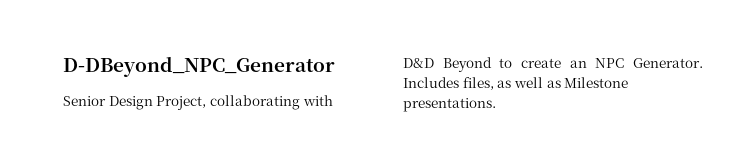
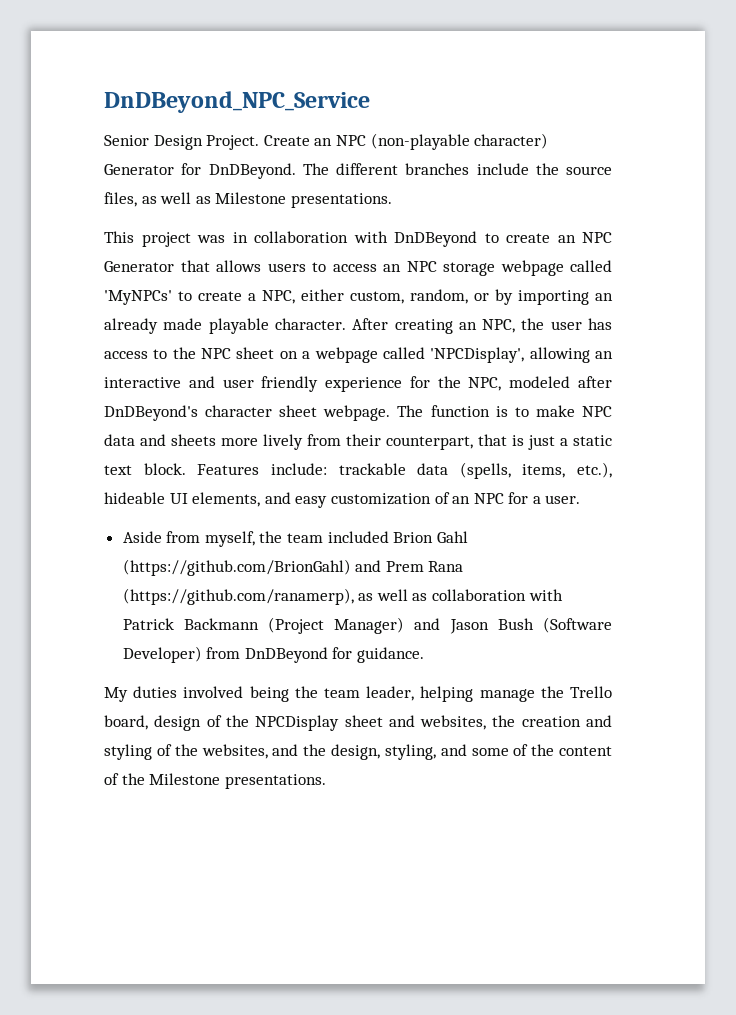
[63,56,335,77] D-DBeyond_NPC_Generator -> [104,91,370,113] DnDBeyond_NPC_Service
[156,95,333,110] [403,57,703,72] [403,77,459,88] Project, collaborating with D&D Beyond to create an NPC Generator. Includes -> [206,133,549,150] [104,163,612,179] Project. Create an NPC (non-playable character) Generator for DnDBeyond. The different branches include the source
(496, 105) none -> [104,231,612,247] [104,260,612,276] [104,289,613,305] [104,318,612,334] [104,347,613,363] [104,376,612,392] [104,405,612,421] [104,434,612,450] [104,462,612,479] [104,492,581,508] [122,531,468,547] [122,559,464,576] [122,588,563,605] [122,617,613,634] [122,646,425,663] [104,686,612,702] [104,715,612,731] [104,744,612,760] [104,773,326,789] // This project was in collaboration with DnDBeyond to create an NPC Generator that allows users to access an NPC storage webpage called 'MyNPCs' to create a NPC, either custom, random, or by importing an already made playable character. After creating an NPC, the user has access to the NPC sheet on a webpage called 'NPCDisplay', allowing an interactive and user friendly experience for the NPC, modeled after DnDBeyond's character sheet webpage. The function is to make NPC data and sheets more lively from their counterpart, that is just a static text block. Features include: trackable data (spells, items, etc.), hideable UI elements, and easy customization of an NPC for a user. // Aside from myself, the team included Brion Gahl (https://github.com/BrionGahl) and Prem Rana (https://github.com/ranamerp), as well as collaboration with Patrick Backmann (Project Manager) and Jason Bush (Software Developer) from DnDBeyond for guidance. // My duties involved being the team leader, helping manage the Trello board, design of the NPCDisplay sheet and websites, the creation and styling of the websites, and the design, styling, and some of the content of the Milestone presentations.

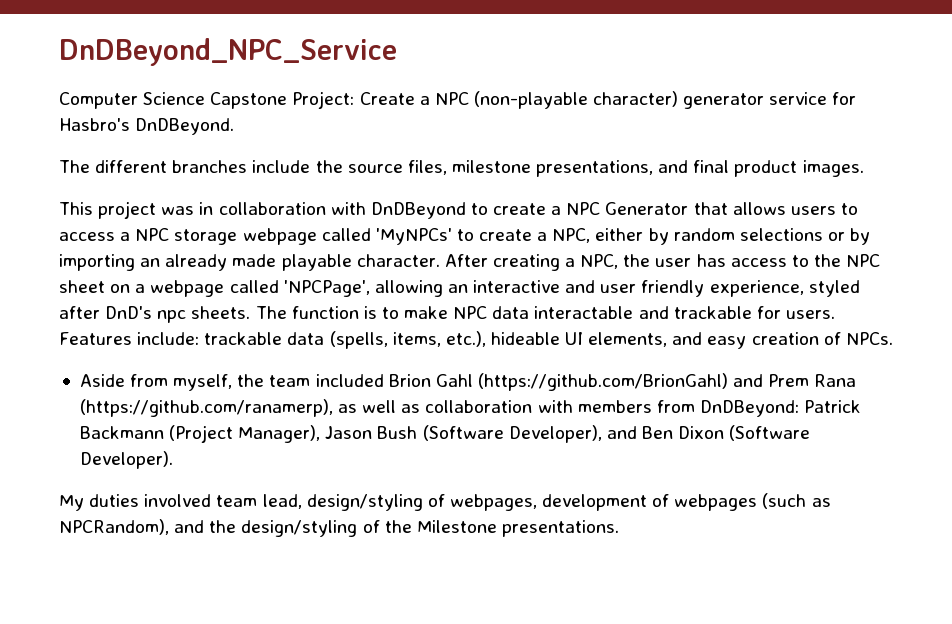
[104,133,549,150] [104,163,202,175] Senior Design Project. Create an NPC (non-playable character) Generator for -> [59,91,857,109] [59,118,130,131] Computer Science Capstone Project: Create a NPC (non-playable character) generator service for Hasbro's
(296, 171) none -> (235, 126) //
[141,192,392,208] as well as Milestone presentations. -> [451,160,864,177] milestone presentations, and final product images.
[557,235,576,243] an -> [551,206,562,215] a
[383,264,401,272] an -> [120,232,131,241] a
[350,289,468,304] custom, random, -> [648,228,823,245] by random selections
[458,322,477,330] an -> [565,258,576,267] a
[430,347,525,363] 'NPCDisplay', -> [283,280,370,297] 'NPCPage',
[325,376,612,392] [104,405,391,421] experience for the NPC, modeled after DnDBeyond's character sheet webpage. -> [709,280,860,297] [59,306,251,323] experience, styled after DnD's npc sheets.
[140,434,612,450] [104,463,186,475] and sheets more lively from their counterpart, that is just a static text block. -> [534,306,835,319] interactable and trackable for users.
[330,492,581,505] customization of an NPC for a user. -> [751,332,893,345] creation of NPCs.
(563, 595) none -> [577,400,799,417] members from DnDBeyond:
[334,617,441,634] Manager) and -> [238,425,321,443] Manager),
[122,646,425,663] [104,686,612,702] [104,715,612,731] [104,744,612,760] Developer) from DnDBeyond for guidance. // My duties involved being the team leader, helping manage the Trello board, design of the NPCDisplay sheet and websites, the creation and styling of the websites, and the design, styling, and some of the content -> [508,425,811,443] [79,451,173,469] [59,493,831,511] [59,519,358,537] Developer), and Ben Dixon (Software Developer). // My duties involved team lead, design/styling of webpages, development of webpages (such as NPCRandom), and the design/styling

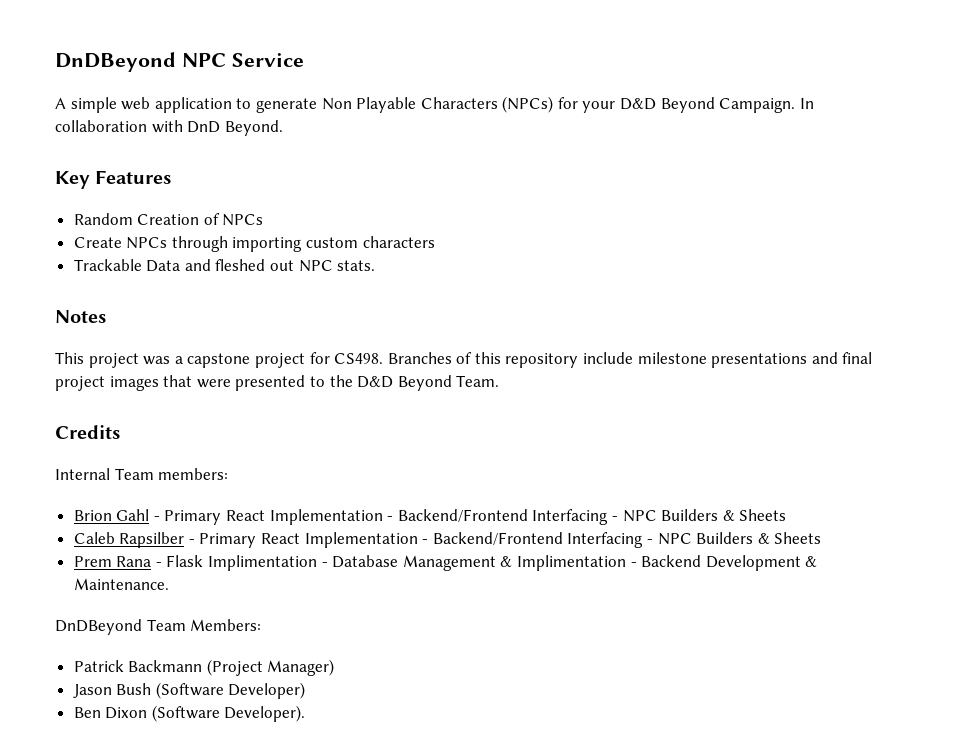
[59,38,397,66] [59,91,857,109] [59,118,235,135] [59,160,864,177] [59,201,858,219] [59,228,871,245] [59,254,881,271] [59,280,860,297] [59,306,835,323] [59,331,893,349] [79,373,857,391] [79,399,799,417] DnDBeyond_NPC_Service // Computer Science Capstone Project: Create a NPC (non-playable character) generator service for Hasbro's DnDBeyond. // The different branches include the source files, milestone presentations, and final product images. // This project was in collaboration with DnDBeyond to create a NPC Generator that allows users to access a NPC storage webpage called 'MyNPCs' to create a NPC, either by random selections or by importing an already made playable character. After creating a NPC, the user has access to the NPC sheet on a webpage called 'NPCPage', allowing an interactive and user friendly experience, styled after DnD's npc sheets. The function is to make NPC data interactable and trackable for users. Features include: trackable data (spells, items, etc.), hideable UI elements, and easy creation of NPCs. // Aside from myself, the team included Brion Gahl (https://github.com/BrionGahl) and Prem Rana (https://github.com/ranamerp), as well as collaboration with members from DnDBeyond: -> [55,52,304,72] [55,96,814,113] [55,120,283,136] [55,170,172,189] [73,213,264,226] [73,236,435,252] [73,259,376,272] [55,310,106,323] [55,352,873,368] [55,375,500,391] [55,425,120,439] [55,468,229,480] [73,509,787,525] [73,532,822,548] [73,555,818,571] [73,578,169,590] [55,619,262,635] DnDBeyond NPC Service // A simple web application to generate Non Playable Characters (NPCs) for your D&D Beyond Campaign. In collaboration with DnD Beyond. // Key Features // Random Creation of NPCs // Create NPCs through importing custom characters // Trackable Data and fleshed out NPC stats. // Notes // This project was a capstone project for CS498. Branches of this repository include milestone presentations and final project images that were presented to the D&D Beyond Team. // Credits // Internal Team members: // Brion Gahl - Primary React Implementation - Backend/Frontend Interfacing - NPC Builders & Sheets // Caleb Rapsilber - Primary React Implementation - Backend/Frontend Interfacing - NPC Builders & Sheets // Prem Rana - Flask Implimentation - Database Management & Implimentation - Backend Development & Maintenance. // DnDBeyond Team Members: //
[238,425,321,443] Manager), -> [267,659,335,676] Manager) //
[508,425,637,443] Developer), and -> [228,682,306,699] Developer) //
[59,493,831,511] [59,519,619,537] // My duties involved team lead, design/styling of webpages, development of webpages (such as NPCRandom), and the design/styling of the Milestone presentations. -> (306, 713) none

